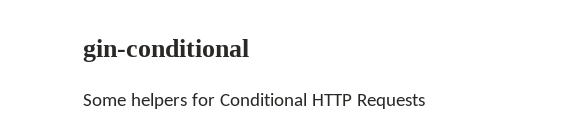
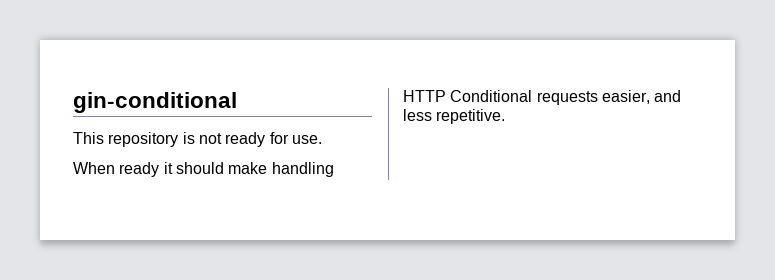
[83,93,425,109] Some helpers for Conditional HTTP Requests -> [73,132,322,147] [73,162,334,177] [403,90,682,105] [403,109,506,124] This repository is not ready for use. // When ready it should make handling HTTP Conditional requests easier, and less repetitive.

